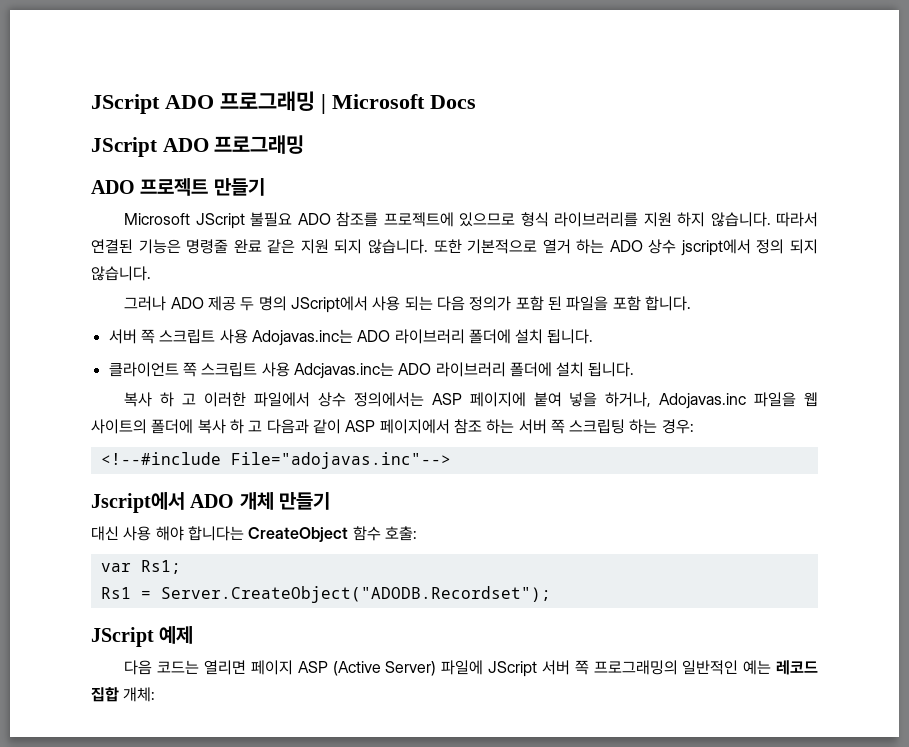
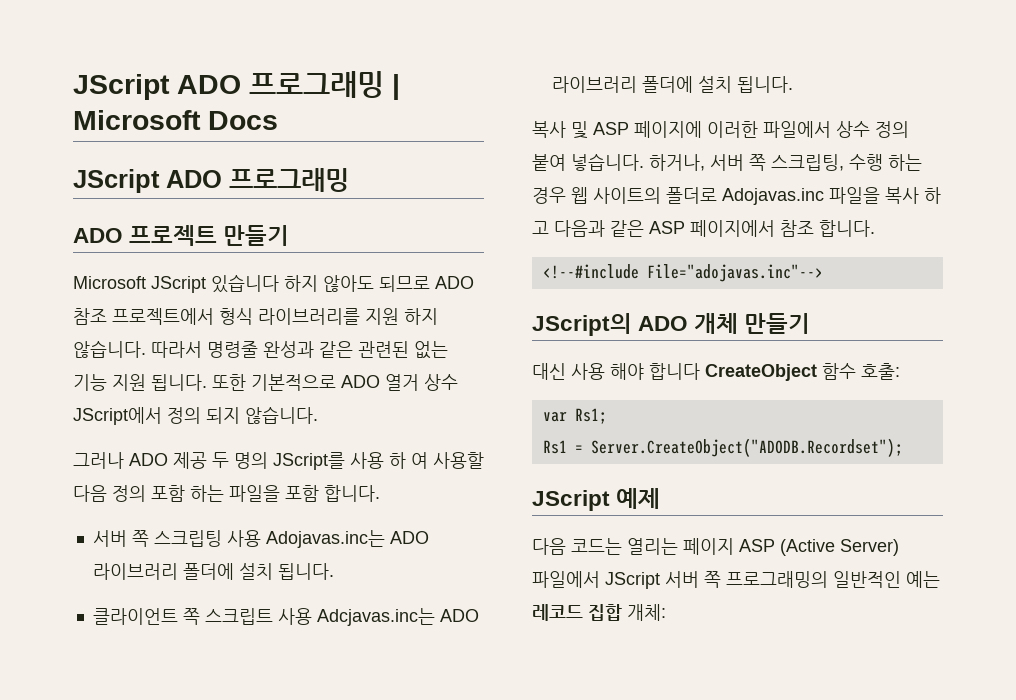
[250,212,516,227] 불필요 ADO 참조를 프로젝트에 있으므로 -> [211,274,474,293] [73,308,214,325] 있습니다 하지 않아도 되므로 ADO 참조 프로젝트에서
[91,239,751,256] 연결된 기능은 명령줄 완료 같은 지원 되지 않습니다. 또한 기본적으로 열거 하는 ADO 상수 jscript에서 -> [207,341,448,359] [73,374,458,391] [73,407,162,425] 명령줄 완성과 같은 관련된 없는 기능 지원 됩니다. 또한 기본적으로 ADO 열거 상수 JScript에서
[291,296,562,313] JScript에서 사용 되는 다음 정의가 포함 된 -> [273,452,484,470] [73,485,224,502] JScript를 사용 하 여 사용할 다음 정의 포함 하는
[159,329,216,344] 스크립트 -> [153,530,222,547] 스크립팅
[160,392,818,409] [91,419,194,434] 하 고 이러한 파일에서 상수 정의에서는 ASP 페이지에 붙여 넣을 하거나, Adojavas.inc 파일을 웹 사이트의 폴더에 -> [571,121,909,139] [532,153,922,171] [532,187,880,205] 및 ASP 페이지에 이러한 파일에서 상수 정의 붙여 넣습니다. 하거나, 서버 쪽 스크립팅, 수행 하는 경우 웹 사이트의 폴더로 Adojavas.inc 파일을
[312,419,341,434] 같이 -> [610,220,644,237] 같은
[486,419,694,434] 하는 서버 쪽 스크립팅 하는 경우: -> [819,220,875,237] 합니다.
[91,492,185,513] Jscript에서 -> [532,313,632,336] JScript의
[187,526,244,541] 합니다는 -> [649,363,700,380] 합니다
[204,660,247,675] 열리면 -> [627,538,678,555] 열리는
[441,660,484,675] 파일에 -> [532,571,600,588] 파일에서

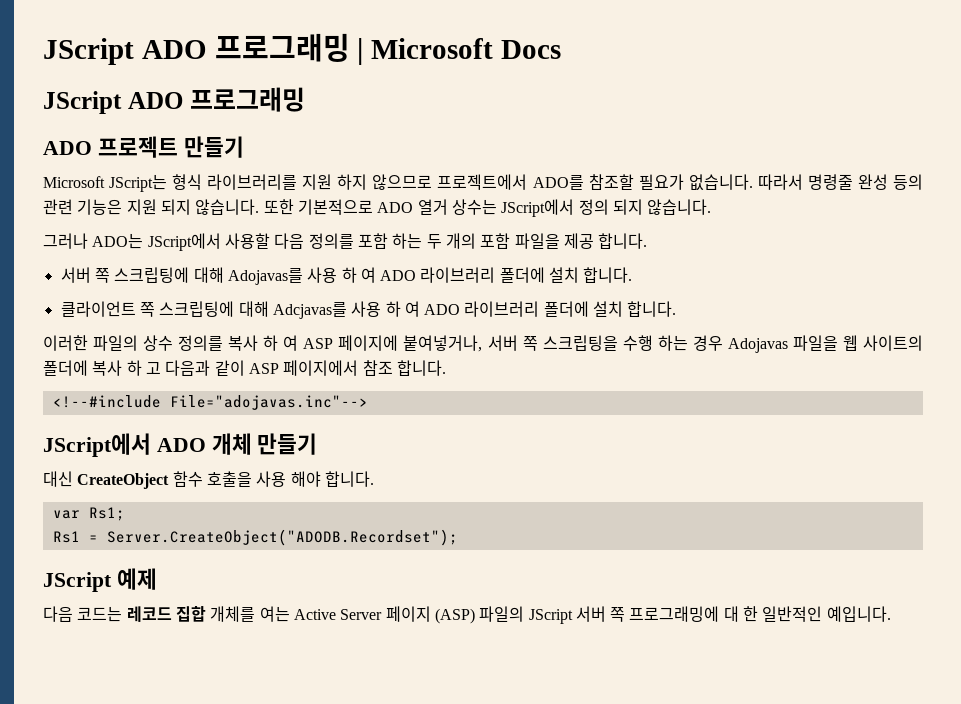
[151,274,474,293] [73,308,438,325] [73,340,448,359] [73,374,207,391] JScript 있습니다 하지 않아도 되므로 ADO 참조 프로젝트에서 형식 라이브러리를 지원 하지 않습니다. 따라서 명령줄 완성과 같은 관련된 없는 기능 지원 됩니다. -> [109,174,924,192] [43,199,260,215] JScript는 형식 라이브러리를 지원 하지 않으므로 프로젝트에서 ADO를 참조할 필요가 없습니다. 따라서 명령줄 완성 등의 관련 기능은 지원 되지 않습니다.
[424,374,458,391] 상수 -> [451,199,497,215] 상수는
[129,452,428,470] ADO 제공 두 명의 JScript를 사용 하 여 -> [92,233,221,251] ADO는 JScript에서
[112,485,146,502] 정의 -> [308,233,354,249] 정의를
[229,485,380,502] [92,530,429,548] [92,563,334,580] 파일을 포함 합니다. // 서버 쪽 스크립팅 사용 Adojavas.inc는 ADO 라이브러리 폴더에 설치 됩니다. -> [426,233,648,249] [60,267,633,285] 두 개의 포함 파일을 제공 합니다. // 서버 쪽 스크립팅에 대해 Adojavas를 사용 하 여 ADO 라이브러리 폴더에 설치 합니다.
[204,608,479,626] [551,76,793,93] [532,121,909,139] [532,153,844,171] 스크립트 사용 Adcjavas.inc는 ADO 라이브러리 폴더에 설치 됩니다. // 복사 및 ASP 페이지에 이러한 파일에서 상수 정의 붙여 넣습니다. 하거나, 서버 쪽 스크립팅, -> [159,301,677,319] [43,335,618,352] 스크립팅에 대해 Adcjavas를 사용 하 여 ADO 라이브러리 폴더에 설치 합니다. // 이러한 파일의 상수 정의를 복사 하 여 ASP 페이지에 붙여넣거나, 서버 쪽 스크립팅을
[571,187,880,205] 웹 사이트의 폴더로 Adojavas.inc 파일을 -> [727,335,924,353] [43,360,88,376] Adojavas 파일을 웹 사이트의 폴더에
[610,220,644,237] 같은 -> [214,360,245,376] 같이
[532,313,632,336] JScript의 -> [43,433,151,457] JScript에서
[571,363,900,381] 사용 해야 합니다 CreateObject 함수 호출: -> [77,471,374,489] CreateObject 함수 호출을 사용 해야 합니다.
[627,538,899,556] [532,571,940,589] [532,604,666,621] 열리는 페이지 ASP (Active Server) 파일에서 JScript 서버 쪽 프로그래밍의 일반적인 예는 레코드 집합 개체: -> [126,606,891,624] 레코드 집합 개체를 여는 Active Server 페이지 (ASP) 파일의 JScript 서버 쪽 프로그래밍에 대 한 일반적인 예입니다.

